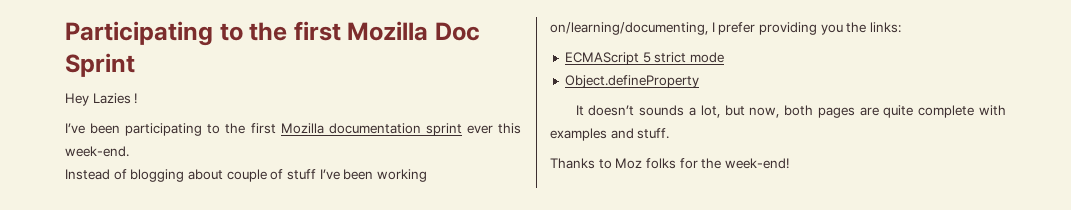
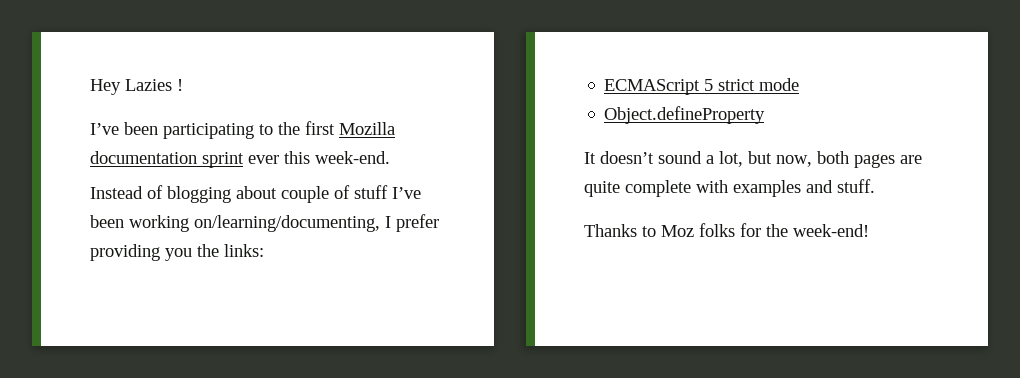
[65,21,481,46] [65,53,135,77] Participating to the first Mozilla Doc Sprint // -> (90, 87) none
[639,105,685,116] sounds -> [658,151,702,164] sound

